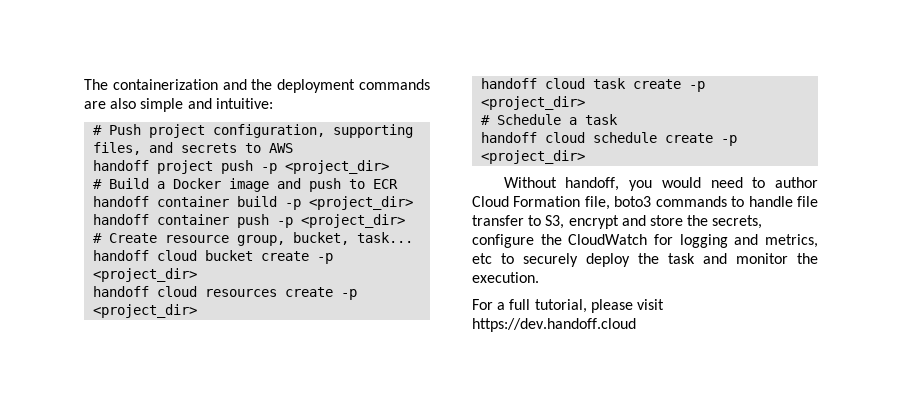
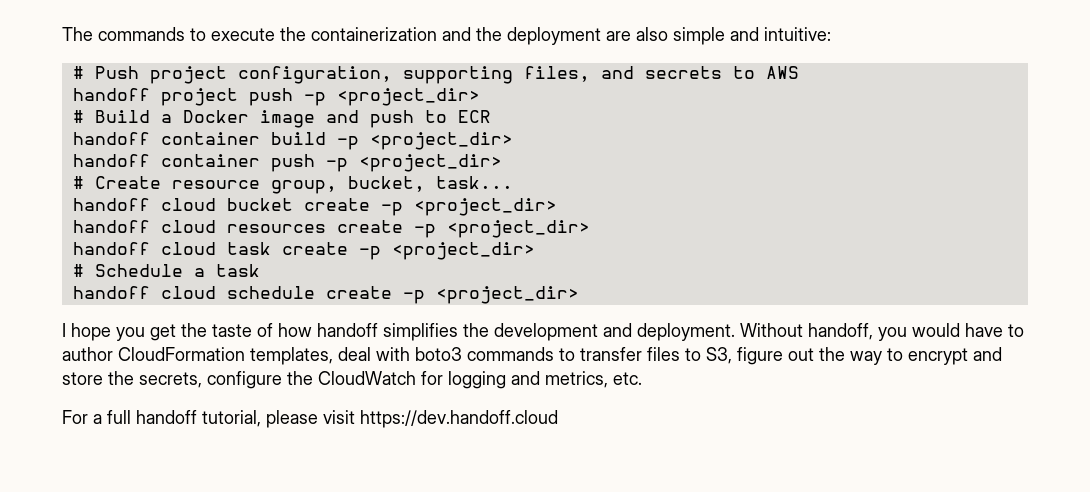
(108, 84) none -> [98,27,306,41] commands to execute the
[359,79,431,90] commands -> (601, 36) none
(586, 157) none -> [62,323,735,341] I hope you get the taste of how handoff simplifies the development and deployment.
[710,177,743,188] need -> [965,323,1003,337] have
[472,196,818,210] [472,215,565,229] Cloud Formation file, boto3 commands to handle file transfer to S3, -> [118,347,903,365] CloudFormation templates, deal with boto3 commands to transfer files to S3, figure out the way to
[472,253,818,267] [472,272,539,283] etc to securely deploy the task and monitor the execution. -> [613,372,642,385] etc.
(531, 304) none -> [136,410,197,424] handoff

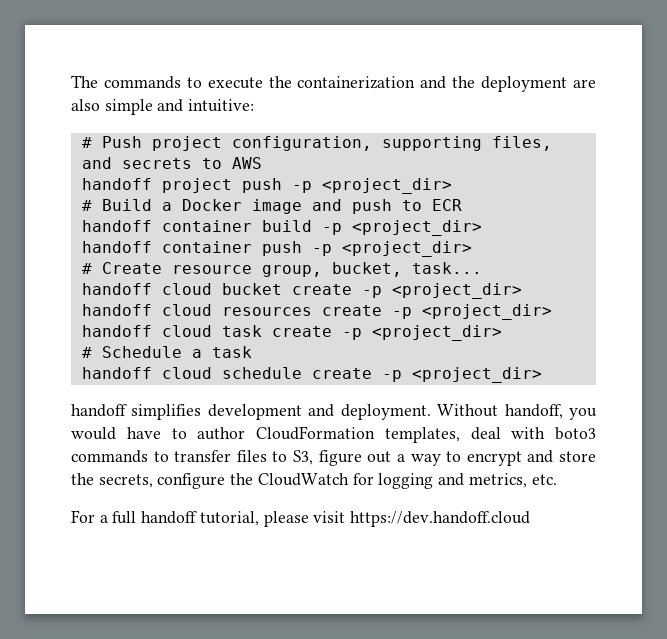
[62,323,312,341] I hope you get the taste of how -> (542, 375) none
[463,323,489,337] the -> (202, 412) none
[819,347,845,361] the -> [396,454,405,462] a

